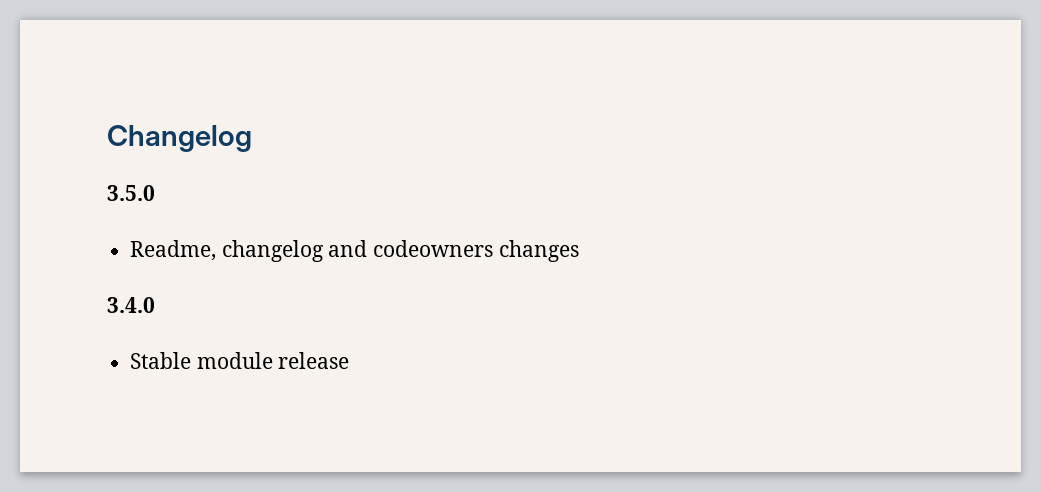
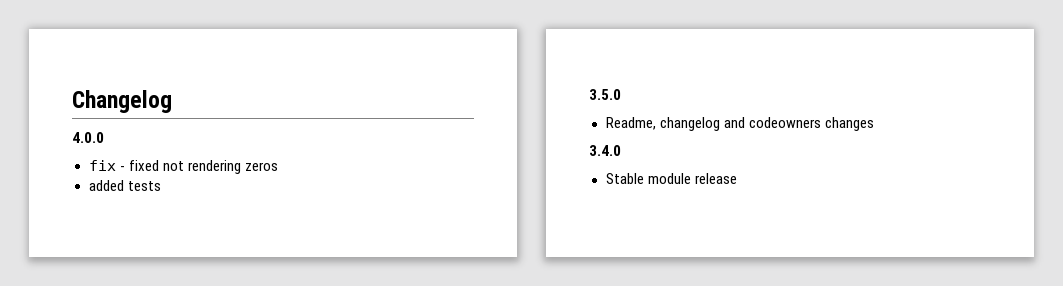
(252, 138) none -> [72,132,104,143] [88,160,278,174] [88,180,161,191] // 4.0.0 // fix - fixed not rendering zeros // added tests

